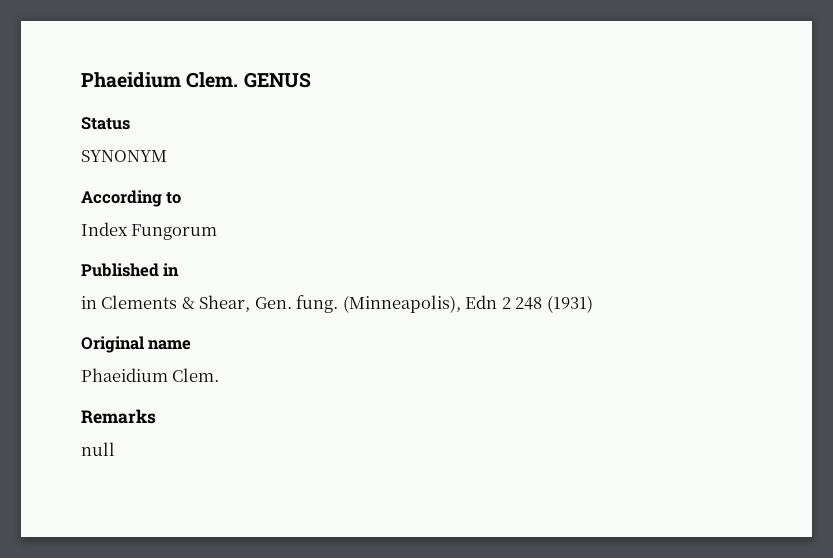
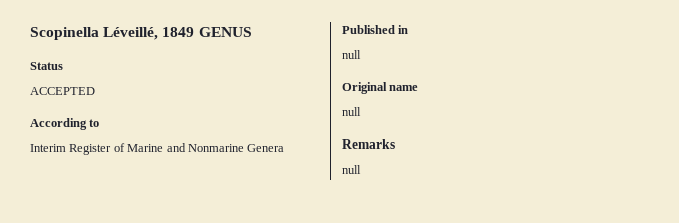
[81,72,239,88] Phaeidium Clem. -> [30,27,195,40] Scopinella Léveillé, 1849
[81,150,167,162] SYNONYM -> [30,87,95,95] ACCEPTED
[81,222,218,240] [81,263,180,277] [81,295,593,313] Index Fungorum // Published in // in Clements & Shear, Gen. fung. (Minneapolis), Edn 2 248 (1931) -> [30,143,285,155] [342,25,409,34] [342,50,361,59] Interim Register of Marine and Nonmarine Genera // Published in // null
[81,368,220,382] Phaeidium Clem. -> [342,107,361,116] null

